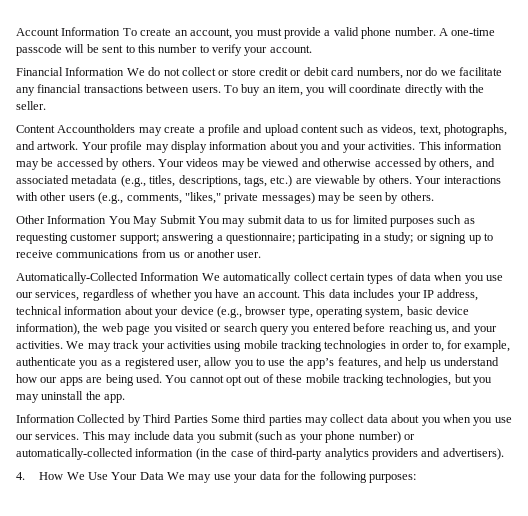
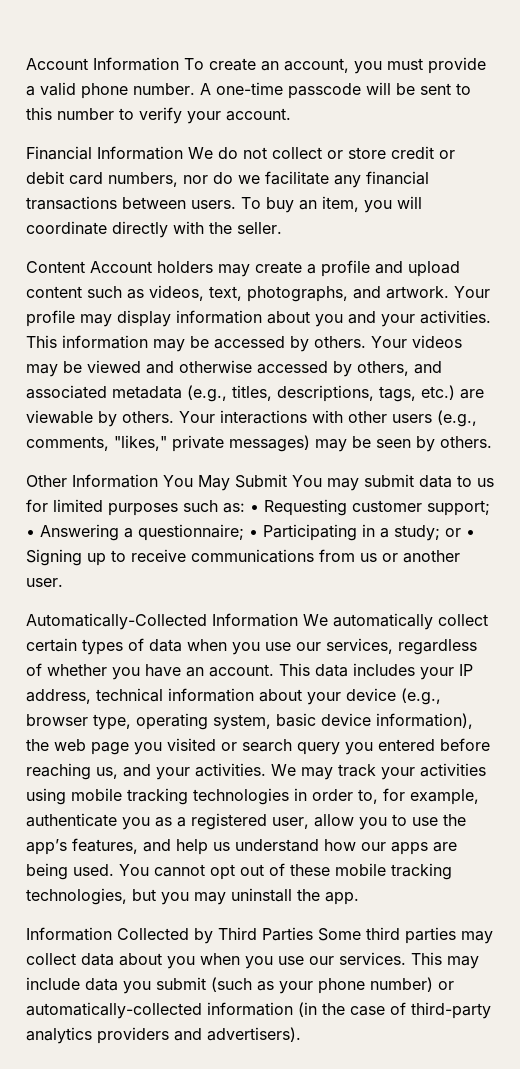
[57,124,136,133] Accountholders -> [90,261,213,273] Account holders
[463,218,475,224] [16,233,361,244] as requesting customer support; answering a questionnaire; participating -> [223,499,490,516] [26,524,357,541] as: • Requesting customer support; • Answering a questionnaire; • Participating
[430,233,467,244] signing -> [466,530,475,537] [26,549,82,566] • Signing
[16,471,417,483] // 4. How We Use Your Data We may use your data for the following purposes: -> (301, 1034) none

